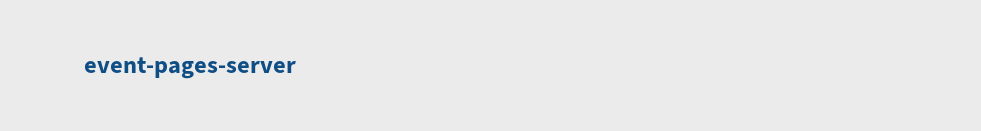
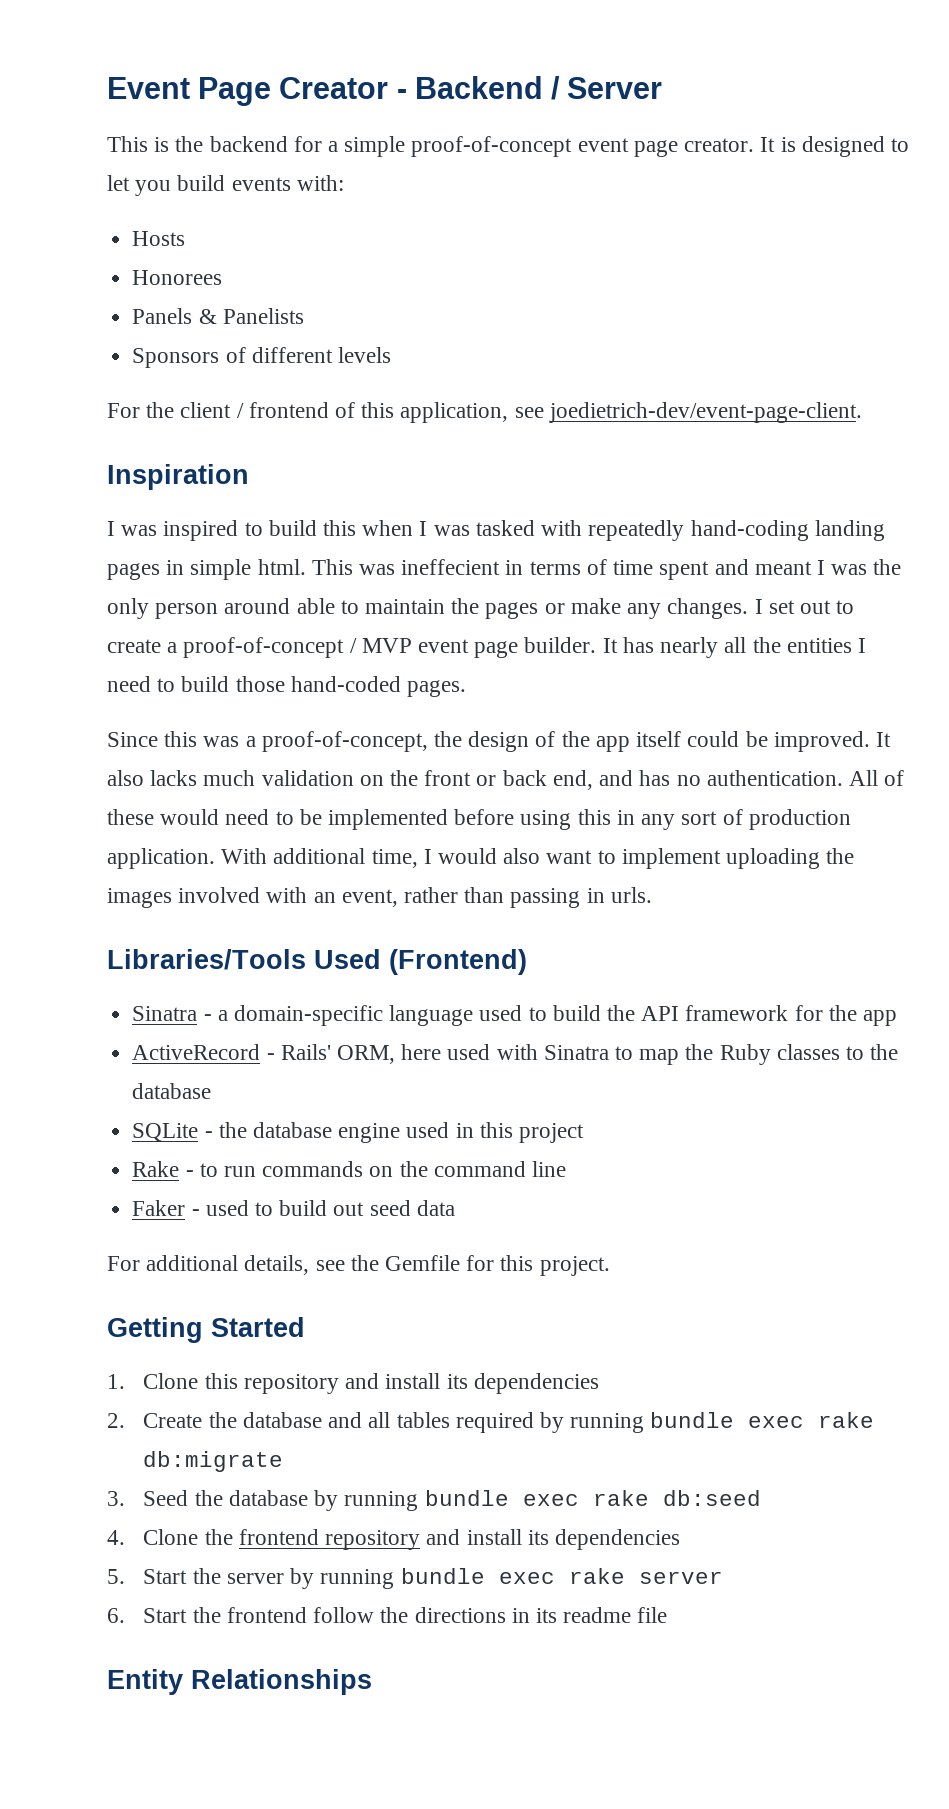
[84,57,296,79] event-pages-server -> [107,76,663,106] [107,136,909,157] [107,175,344,196] [132,231,186,246] [132,270,223,285] [132,308,304,324] [132,347,391,368] [107,402,862,423] [107,464,249,490] [107,520,885,541] [107,559,902,580] [107,598,855,619] [107,637,866,658] [107,676,467,697] [107,731,891,752] [107,770,905,790] [107,809,851,830] [107,848,855,869] [107,887,652,908] [107,949,527,975] [132,1005,898,1026] [132,1044,899,1065] [132,1083,212,1099] [132,1122,584,1143] [132,1161,566,1177] [132,1200,455,1216] [107,1255,610,1276] [107,1317,305,1343] [107,1373,599,1394] [107,1412,875,1433] [143,1451,284,1472] [107,1490,761,1511] [107,1529,680,1550] [107,1568,723,1589] [107,1607,668,1623] [107,1669,372,1695] Event Page Creator - Backend / Server // This is the backend for a simple proof-of-concept event page creator. It is designed to let you build events with: // Hosts // Honorees // Panels & Panelists // Sponsors of different levels // For the client / frontend of this application, see joedietrich-dev/event-page-client. // Inspiration // I was inspired to build this when I was tasked with repeatedly hand-coding landing pages in simple html. This was ineffecient in terms of time spent and meant I was the only person around able to maintain the pages or make any changes. I set out to create a proof-of-concept / MVP event page builder. It has nearly all the entities I need to build those hand-coded pages. // Since this was a proof-of-concept, the design of the app itself could be improved. It also lacks much validation on the front or back end, and has no authentication. All of these would need to be implemented before using this in any sort of production application. With additional time, I would also want to implement uploading the images involved with an event, rather than passing in urls. // Libraries/Tools Used (Frontend) // Sinatra - a domain-specific language used to build the API framework for the app // ActiveRecord - Rails' ORM, here used with Sinatra to map the Ruby classes to the database // SQLite - the database engine used in this project // Rake - to run commands on the command line // Faker - used to build out seed data // For additional details, see the Gemfile for this project. // Getting Started // 1. Clone this repository and install its dependencies // 2. Create the database and all tables required by running bundle exec rake db:migrate // 3. Seed the database by running bundle exec rake db:seed // 4. Clone the frontend repository and install its dependencies // 5. Start the server by running bundle exec rake server // 6. Start the frontend follow the directions in its readme file // Entity Relationships

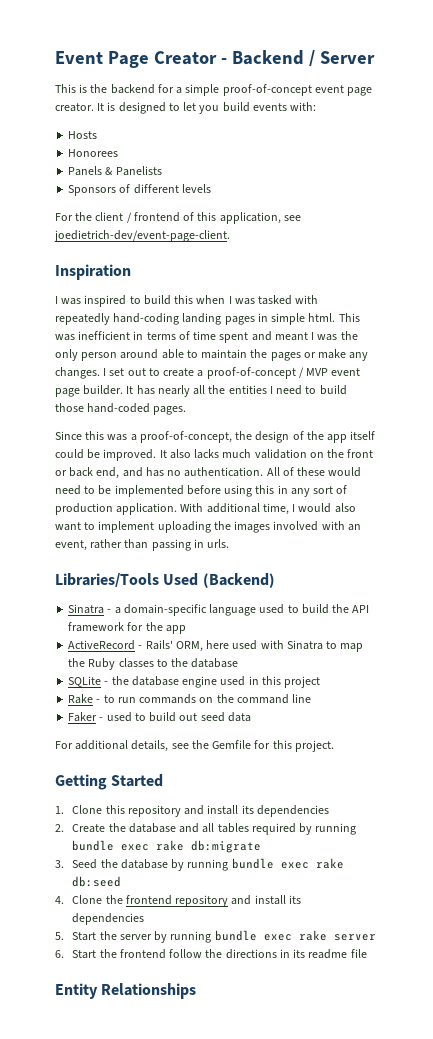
[401,559,501,575] ineffecient -> [78,331,131,340] inefficient
[389,949,527,975] (Frontend) -> [202,573,275,588] (Backend)

